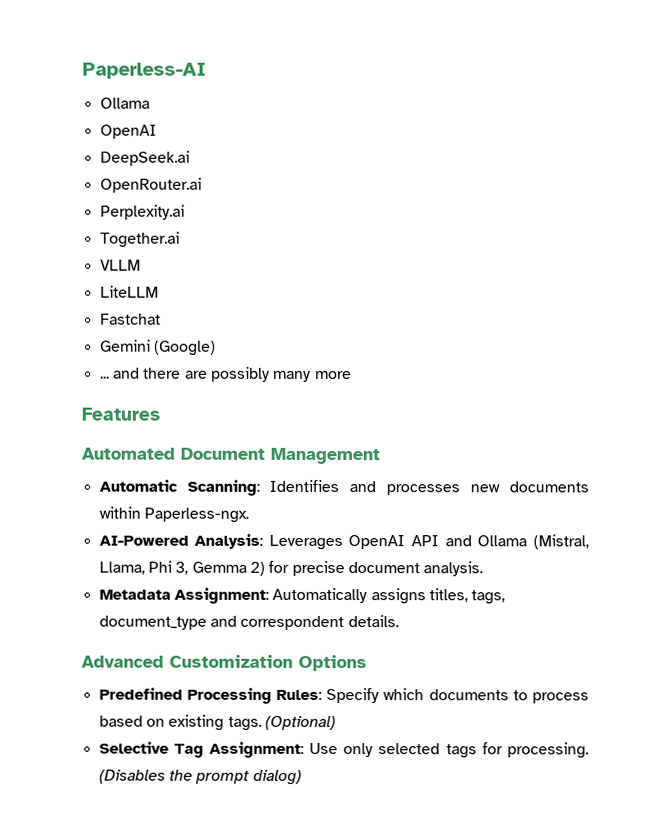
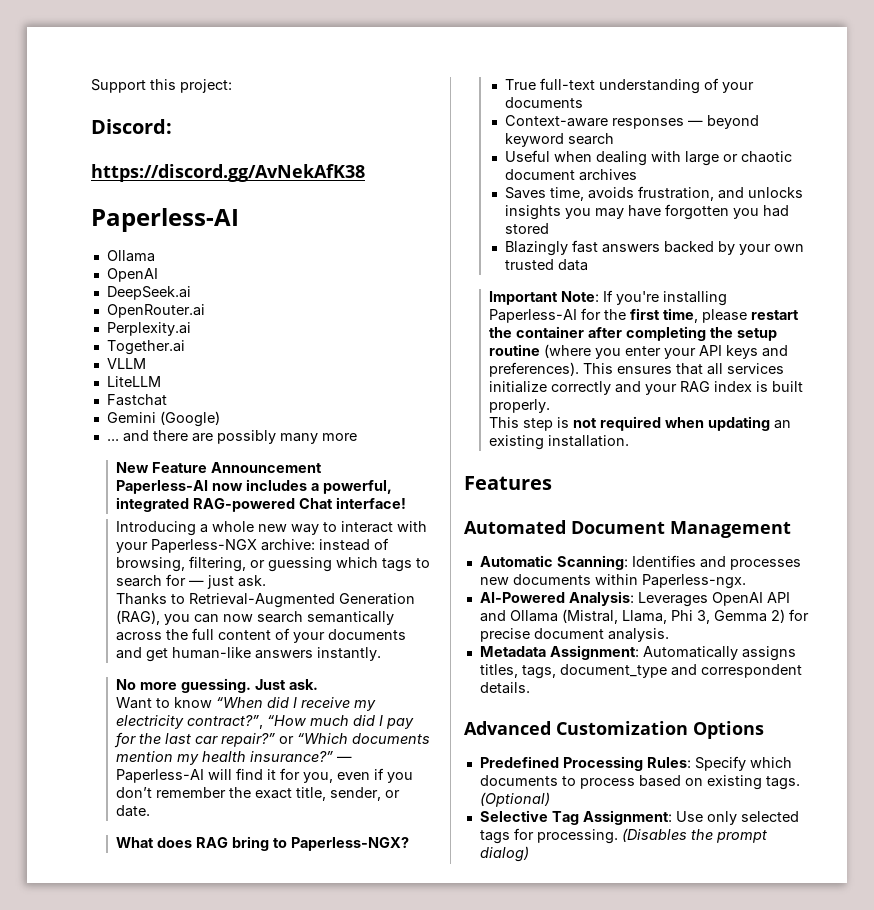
(82, 70) none -> [91,79,232,93] [91,119,172,134] [91,164,365,182] Support this project: // Discord: // https://discord.gg/AvNekAfK38 //
(352, 375) none -> [116,462,323,473] [116,479,393,494] [116,497,407,512] [116,521,428,536] [116,538,390,553] [116,556,431,572] [116,574,267,589] [116,593,416,608] [116,610,395,625] [116,628,407,643] [116,647,382,662] [116,678,319,693] [116,697,377,711] [116,715,415,729] [114,732,431,748] [116,751,353,765] [116,768,414,783] [116,787,401,801] [116,805,151,817] [116,836,410,851] [504,78,754,94] [504,97,583,108] [504,115,759,129] [504,133,614,147] [504,150,792,166] [504,169,637,181] [504,186,803,201] [504,204,789,220] [504,223,549,234] [504,240,804,256] [504,259,588,271] [489,290,728,306] [489,308,800,323] [489,326,778,341] [489,344,789,359] [489,362,785,377] [489,381,804,395] [489,399,551,413] [489,416,792,431] [489,435,630,450] // New Feature Announcement // Paperless-AI now includes a powerful, integrated RAG-powered Chat interface! // Introducing a whole new way to interact with your Paperless-NGX archive: instead of browsing, filtering, or guessing which tags to search for — just ask. // Thanks to Retrieval-Augmented Generation (RAG), you can now search semantically across the full content of your documents and get human-like answers instantly. // No more guessing. Just ask. // Want to know “When did I receive my electricity contract?”, “How much did I pay for the last car repair?” or “Which documents mention my health insurance?” — Paperless-AI will find it for you, even if you don’t remember the exact title, sender, or date. // What does RAG bring to Paperless-NGX? // True full-text understanding of your documents // Context-aware responses — beyond keyword search // Useful when dealing with large or chaotic document archives // Saves time, avoids frustration, and unlocks insights you may have forgotten you had stored // Blazingly fast answers backed by your own trusted data // Important Note: If you're installing Paperless-AI for the first time, please restart the container after completing the setup routine (where you enter your API keys and preferences). This ensures that all services initialize correctly and your RAG index is built properly. // This step is not required when updating an existing installation.

